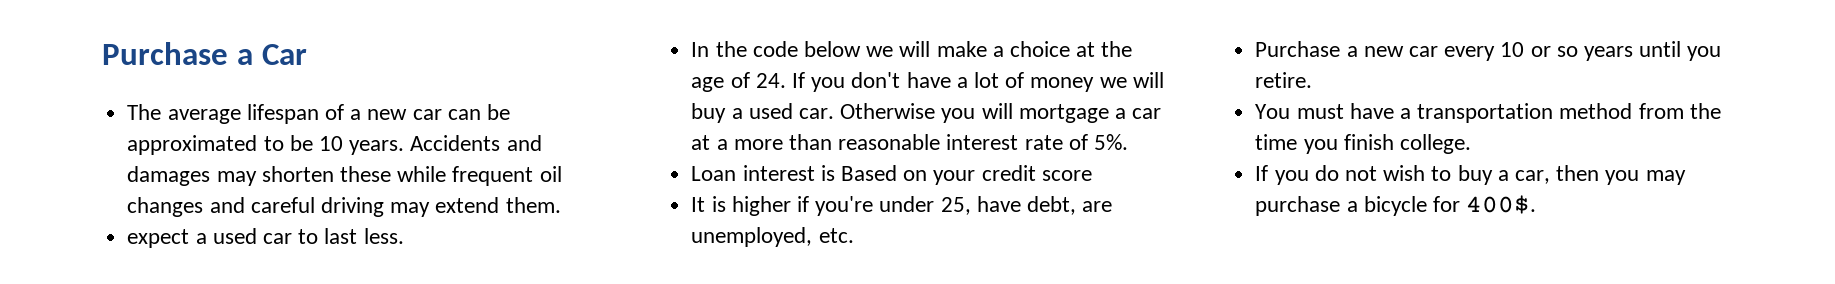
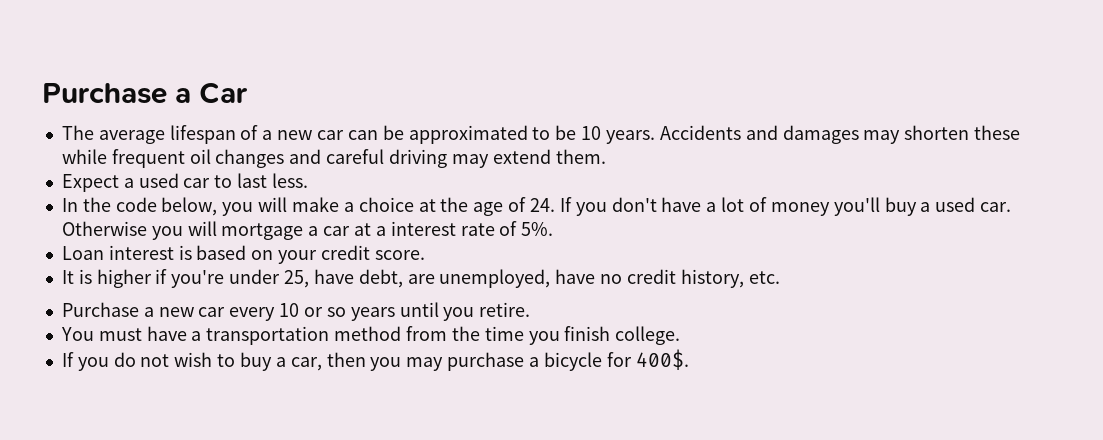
[127,229,190,248] expect -> [61,174,119,192] Expect
[803,41,894,57] below we -> [161,197,254,216] below, you
[1099,72,1164,88] we will -> [833,197,880,216] you'll
[733,134,941,150] more than reasonable -> (386, 231) none
[840,165,897,181] Based -> [196,245,247,260] based
[1041,170,1092,181] score -> [374,250,425,260] score.
(813, 237) none -> [555,269,744,288] have no credit history,

